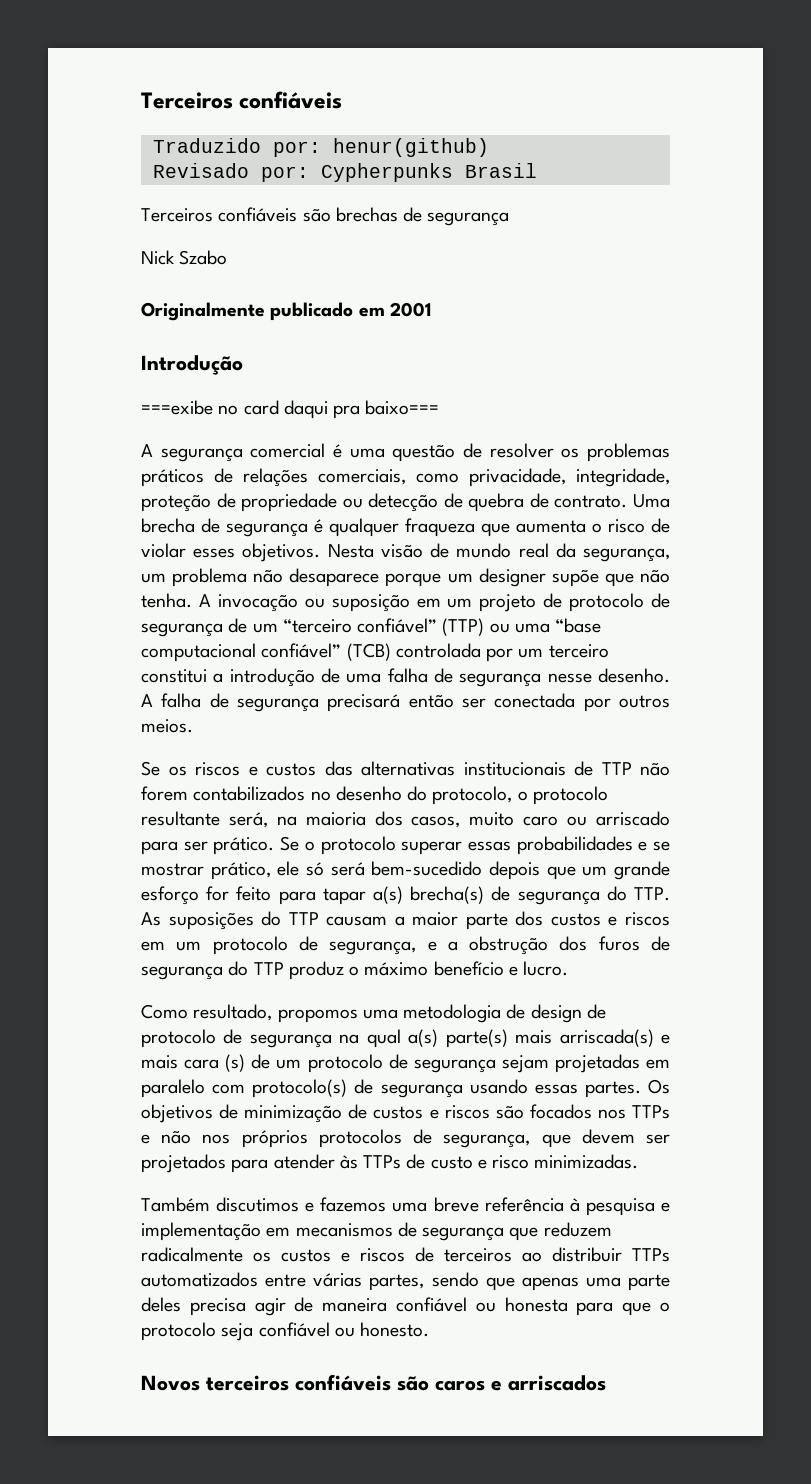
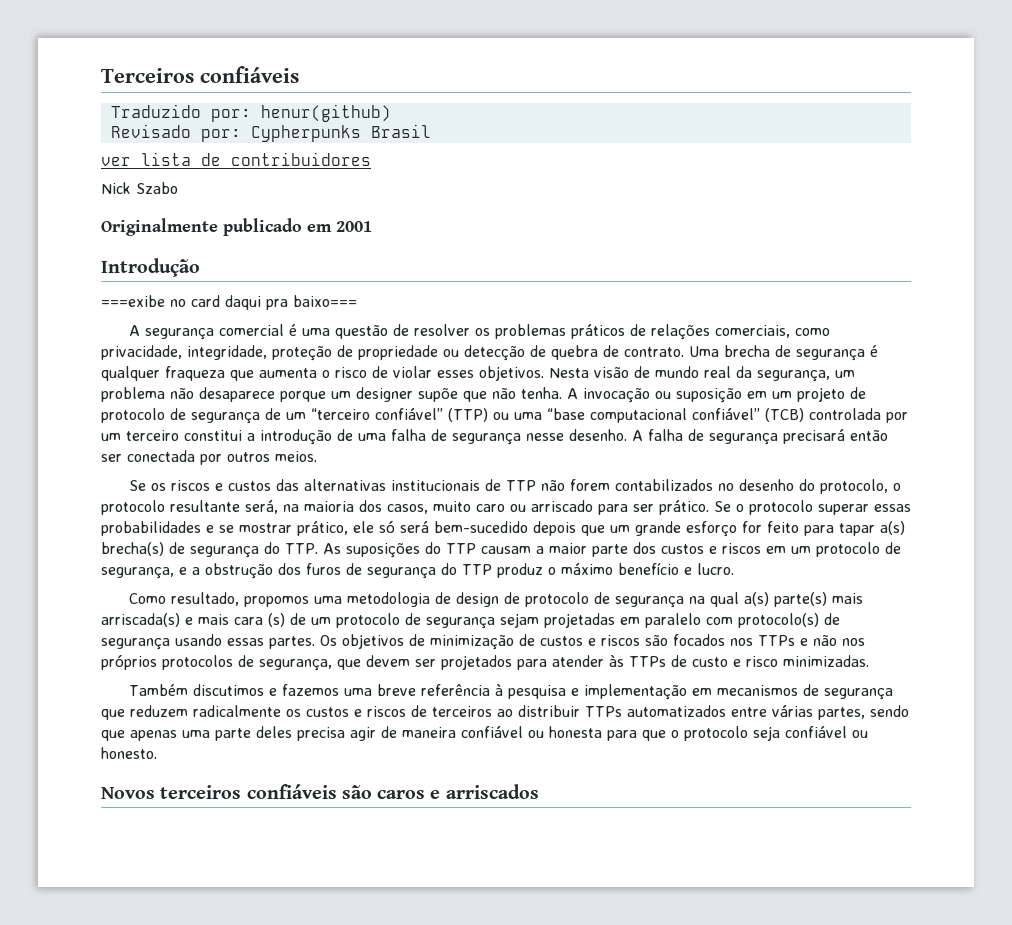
[141,207,510,226] Terceiros confiáveis são brechas de segurança -> [101,152,371,166] ver lista de contribuidores

